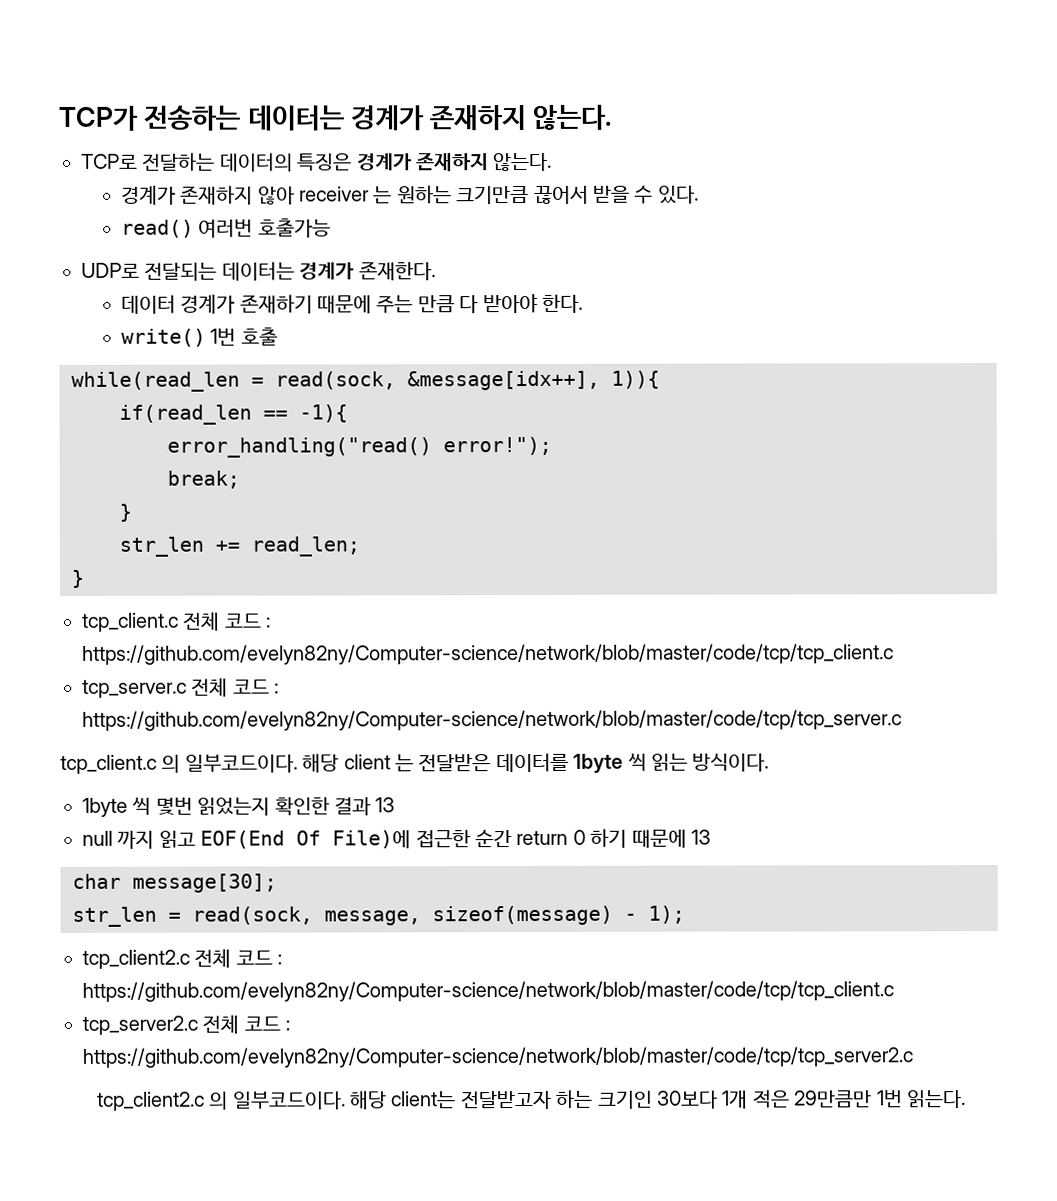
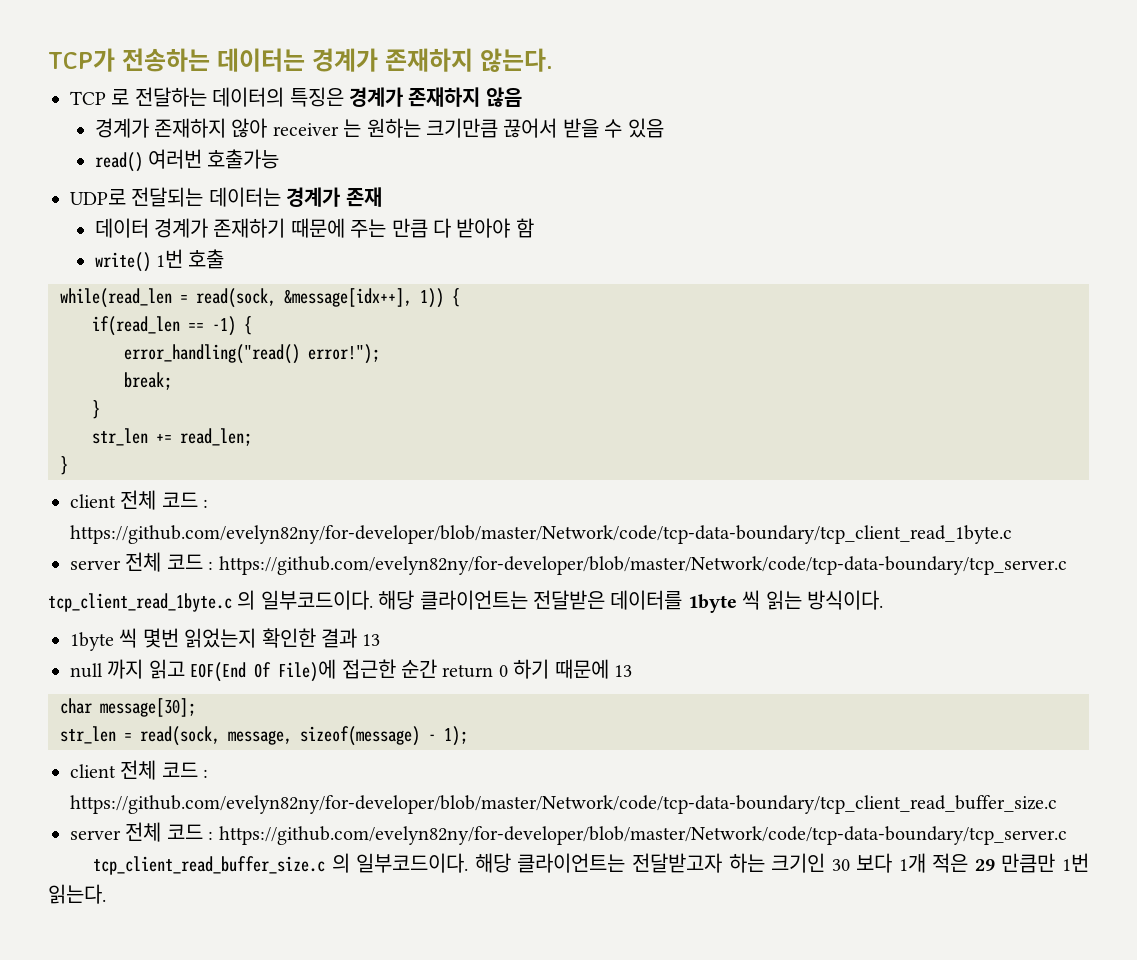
[81,153,138,169] TCP로 -> [70,89,130,105] TCP 로
[493,152,553,172] 않는다. -> [485,87,522,107] 않음
[657,185,699,204] 있다. -> [627,118,664,138] 있음
[358,261,436,281] 존재한다. -> [345,187,382,207] 존재
[541,293,583,313] 한다. -> [515,218,534,238] 함
[611,370,660,389] 1)){ -> [420,288,460,308] 1)) {
[299,404,348,423] -1){ -> [212,316,252,336] -1) {
[82,611,272,632] [82,643,894,665] [82,677,280,698] [82,709,902,731] [60,753,414,774] tcp_client.c 전체 코드 : https://github.com/evelyn82ny/Computer-science/network/blob/master/code/tcp/tcp_client.c // tcp_server.c 전체 코드 : https://github.com/evelyn82ny/Computer-science/network/blob/master/code/tcp/tcp_server.c // tcp_client.c 의 일부코드이다. 해당 client 는 -> [70,490,209,510] [70,525,1012,544] [70,552,1067,575] [48,590,528,612] client 전체 코드 : https://github.com/evelyn82ny/for-developer/blob/master/Network/code/tcp-data-boundary/tcp_client_read_1byte.c // server 전체 코드 : https://github.com/evelyn82ny/for-developer/blob/master/Network/code/tcp-data-boundary/tcp_server.c // tcp_client_read_1byte.c 의 일부코드이다. 해당 클라이언트는
[82,948,283,969] [82,980,894,1002] [82,1014,291,1035] [82,1046,913,1068] [96,1090,457,1111] tcp_client2.c 전체 코드 : https://github.com/evelyn82ny/Computer-science/network/blob/master/code/tcp/tcp_client.c // tcp_server2.c 전체 코드 : https://github.com/evelyn82ny/Computer-science/network/blob/master/code/tcp/tcp_server2.c // tcp_client2.c 의 일부코드이다. 해당 client는 -> [70,760,209,780] [70,795,1057,814] [70,822,1067,845] [93,853,626,875] client 전체 코드 : https://github.com/evelyn82ny/for-developer/blob/master/Network/code/tcp-data-boundary/tcp_client_read_buffer_size.c // server 전체 코드 : https://github.com/evelyn82ny/for-developer/blob/master/Network/code/tcp-data-boundary/tcp_server.c // tcp_client_read_buffer_size.c 의 일부코드이다. 해당 클라이언트는
[656,1089,873,1109] 30보다 1개 적은 29만큼만 -> [831,853,1056,873] 30 보다 1개 적은 29 만큼만

